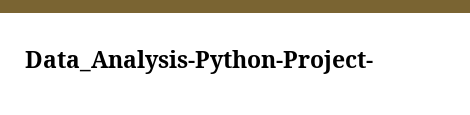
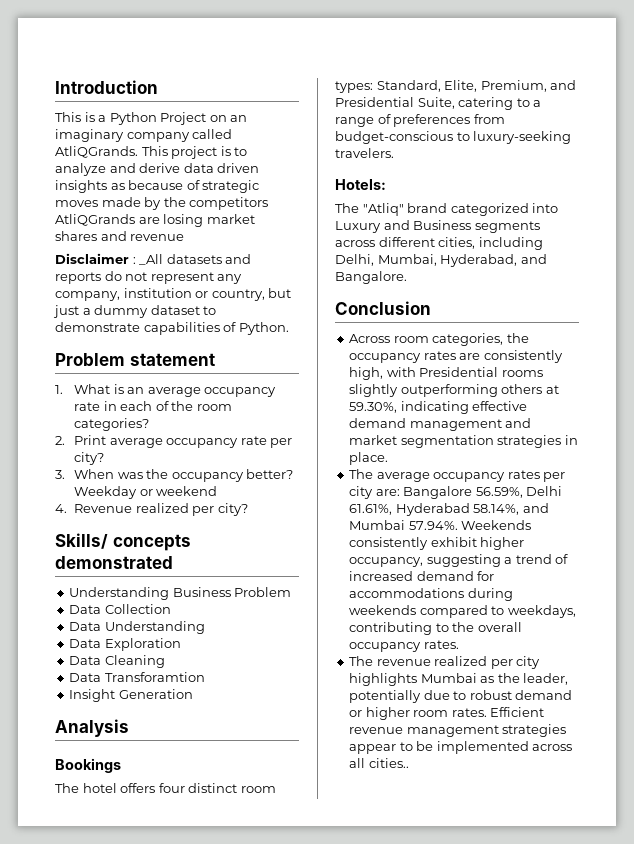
[25,50,373,74] Data_Analysis-Python-Project- -> [55,80,158,94] [55,112,248,125] [55,129,233,142] [55,146,248,159] [55,163,260,176] [55,180,260,193] [55,197,269,210] [55,214,255,227] [55,231,185,241] [55,253,252,265] [55,271,243,284] [55,288,292,301] [53,305,217,318] [55,322,289,335] [55,353,215,366] [55,384,277,397] [74,401,232,411] [74,418,150,431] [55,435,293,448] [74,452,105,465] [55,469,294,482] [74,486,218,499] [55,503,248,516] [55,533,191,551] [55,556,173,569] [69,587,292,600] [69,604,171,614] [69,621,205,634] [69,638,181,651] [69,655,165,668] [69,672,205,682] [69,689,193,702] [55,719,129,737] [55,758,121,773] [55,783,276,793] [335,80,577,93] [335,97,542,110] [335,114,505,127] [335,131,572,144] [335,148,394,158] [335,179,386,190] [335,203,559,216] [335,220,540,233] [335,237,543,250] [335,254,547,267] [335,271,407,284] [335,301,431,315] [349,333,529,346] [349,350,563,363] [349,367,543,380] [349,384,559,397] [349,401,528,414] [349,418,532,431] [349,435,578,448] [349,452,389,465] [349,469,566,482] [349,486,563,499] [349,503,549,516] [349,520,532,530] [349,537,525,550] [349,554,569,567] [349,571,495,581] [349,588,513,601] [349,605,576,618] [349,622,522,635] [349,640,459,652] [349,656,541,669] [349,673,569,686] [349,690,573,703] [349,707,545,720] [349,724,567,737] [349,741,573,754] [349,758,409,768] Introduction // This is a Python Project on an imaginary company called AtliQGrands. This project is to analyze and derive data driven insights as because of strategic moves made by the competitors AtliQGrands are losing market shares and revenue // Disclaimer : _All datasets and reports do not represent any company, institution or country, but just a dummy dataset to demonstrate capabilities of Python. // Problem statement // 1. What is an average occupancy rate in each of the room categories? // 2. Print average occupancy rate per city? // 3. When was the occupancy better? Weekday or weekend // 4. Revenue realized per city? // Skills/ concepts demonstrated // Understanding Business Problem // Data Collection // Data Understanding // Data Exploration // Data Cleaning // Data Transforamtion // Insight Generation // Analysis // Bookings // The hotel offers four distinct room types: Standard, Elite, Premium, and Presidential Suite, catering to a range of preferences from budget-conscious to luxury-seeking travelers. // Hotels: // The "Atliq" brand categorized into Luxury and Business segments across different cities, including Delhi, Mumbai, Hyderabad, and Bangalore. // Conclusion // Across room categories, the occupancy rates are consistently high, with Presidential rooms slightly outperforming others at 59.30%, indicating effective demand management and market segmentation strategies in place. // The average occupancy rates per city are: Bangalore 56.59%, Delhi 61.61%, Hyderabad 58.14%, and Mumbai 57.94%. Weekends consistently exhibit higher occupancy, suggesting a trend of increased demand for accommodations during weekends compared to weekdays, contributing to the overall occupancy rates. // The revenue realized per city highlights Mumbai as the leader, potentially due to robust demand or higher room rates. Efficient revenue management strategies appear to be implemented across all cities..

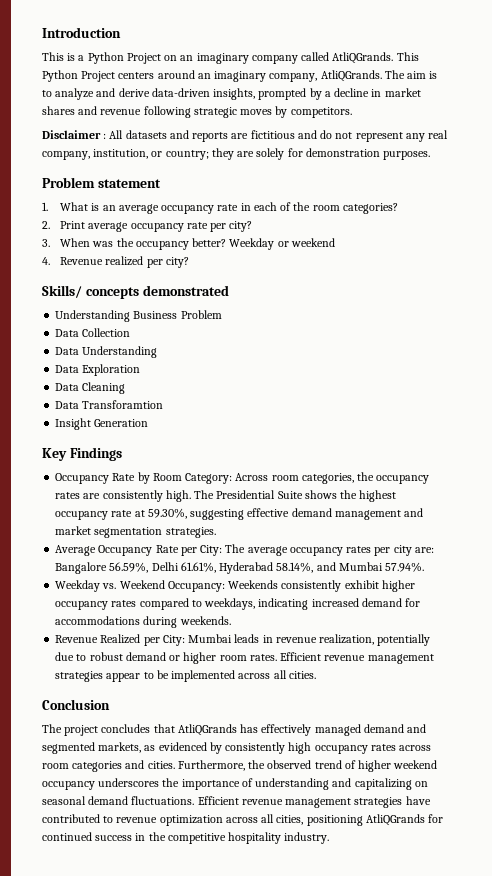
[171,146,218,159] project -> [42,70,427,82] Python Project centers around an imaginary company, AtliQGrands. The aim
[183,163,260,173] [55,180,260,193] [55,197,269,210] [55,214,204,227] data driven insights as because of strategic moves made by the competitors AtliQGrands are losing -> [151,88,382,100] data-driven insights, prompted by a decline in
(185, 237) none -> [143,106,352,118] following strategic moves by competitors.
[139,254,164,265] _All -> [109,130,124,139] All
(101, 278) none -> [231,130,317,139] are fictitious and
[55,288,292,301] [53,305,217,318] [55,322,289,335] company, institution or country, but just a dummy dataset to demonstrate capabilities of Python. -> [428,130,449,139] [42,148,431,160] real company, institution, or country; they are solely for demonstration purposes.
[55,719,129,737] [55,758,121,773] [55,783,276,793] [335,80,577,93] [335,97,542,110] [335,114,505,127] [335,131,572,144] [335,148,394,158] [335,179,386,190] [335,203,559,216] [335,220,540,233] [335,237,543,250] [335,254,547,267] [335,271,407,284] [335,301,431,315] Analysis // Bookings // The hotel offers four distinct room types: Standard, Elite, Premium, and Presidential Suite, catering to a range of preferences from budget-conscious to luxury-seeking travelers. // Hotels: // The "Atliq" brand categorized into Luxury and Business segments across different cities, including Delhi, Mumbai, Hyderabad, and Bangalore. // Conclusion // -> [42,447,122,461] [55,472,233,484] Key Findings // Occupancy Rate by Room Category:
[349,367,543,380] [349,384,543,397] high, with Presidential rooms slightly outperforming others -> [165,490,397,502] [55,510,133,520] high. The Presidential Suite shows the highest occupancy rate
[400,401,469,414] indicating -> [190,509,245,520] suggesting
[497,435,578,448] [349,452,389,465] strategies in place. // -> [165,527,216,538] [55,545,223,556] strategies. // Average Occupancy Rate per City:
[461,520,532,530] [349,537,525,550] [349,554,569,567] Weekends consistently exhibit higher occupancy, suggesting a trend of -> [55,580,415,592] [55,598,309,610] // Weekday vs. Weekend Occupancy: Weekends consistently exhibit higher occupancy rates compared to weekdays, indicating
[349,605,576,618] [349,622,522,635] [349,640,459,652] [349,656,541,669] [349,673,569,686] weekends compared to weekdays, contributing to the overall occupancy rates. // The revenue realized per city highlights Mumbai as the leader, -> [179,616,231,625] [55,634,375,646] weekends. // Revenue Realized per City: Mumbai leads in revenue realization,
[368,758,409,768] cities.. -> [288,671,316,679] [42,699,110,710] [42,724,427,736] [42,742,432,754] [42,760,438,772] [42,778,428,790] [42,796,431,808] [42,814,444,826] [42,832,330,844] cities. // Conclusion // The project concludes that AtliQGrands has effectively managed demand and segmented markets, as evidenced by consistently high occupancy rates across room categories and cities. Furthermore, the observed trend of higher weekend occupancy underscores the importance of understanding and capitalizing on seasonal demand fluctuations. Efficient revenue management strategies have contributed to revenue optimization across all cities, positioning AtliQGrands for continued success in the competitive hospitality industry.

